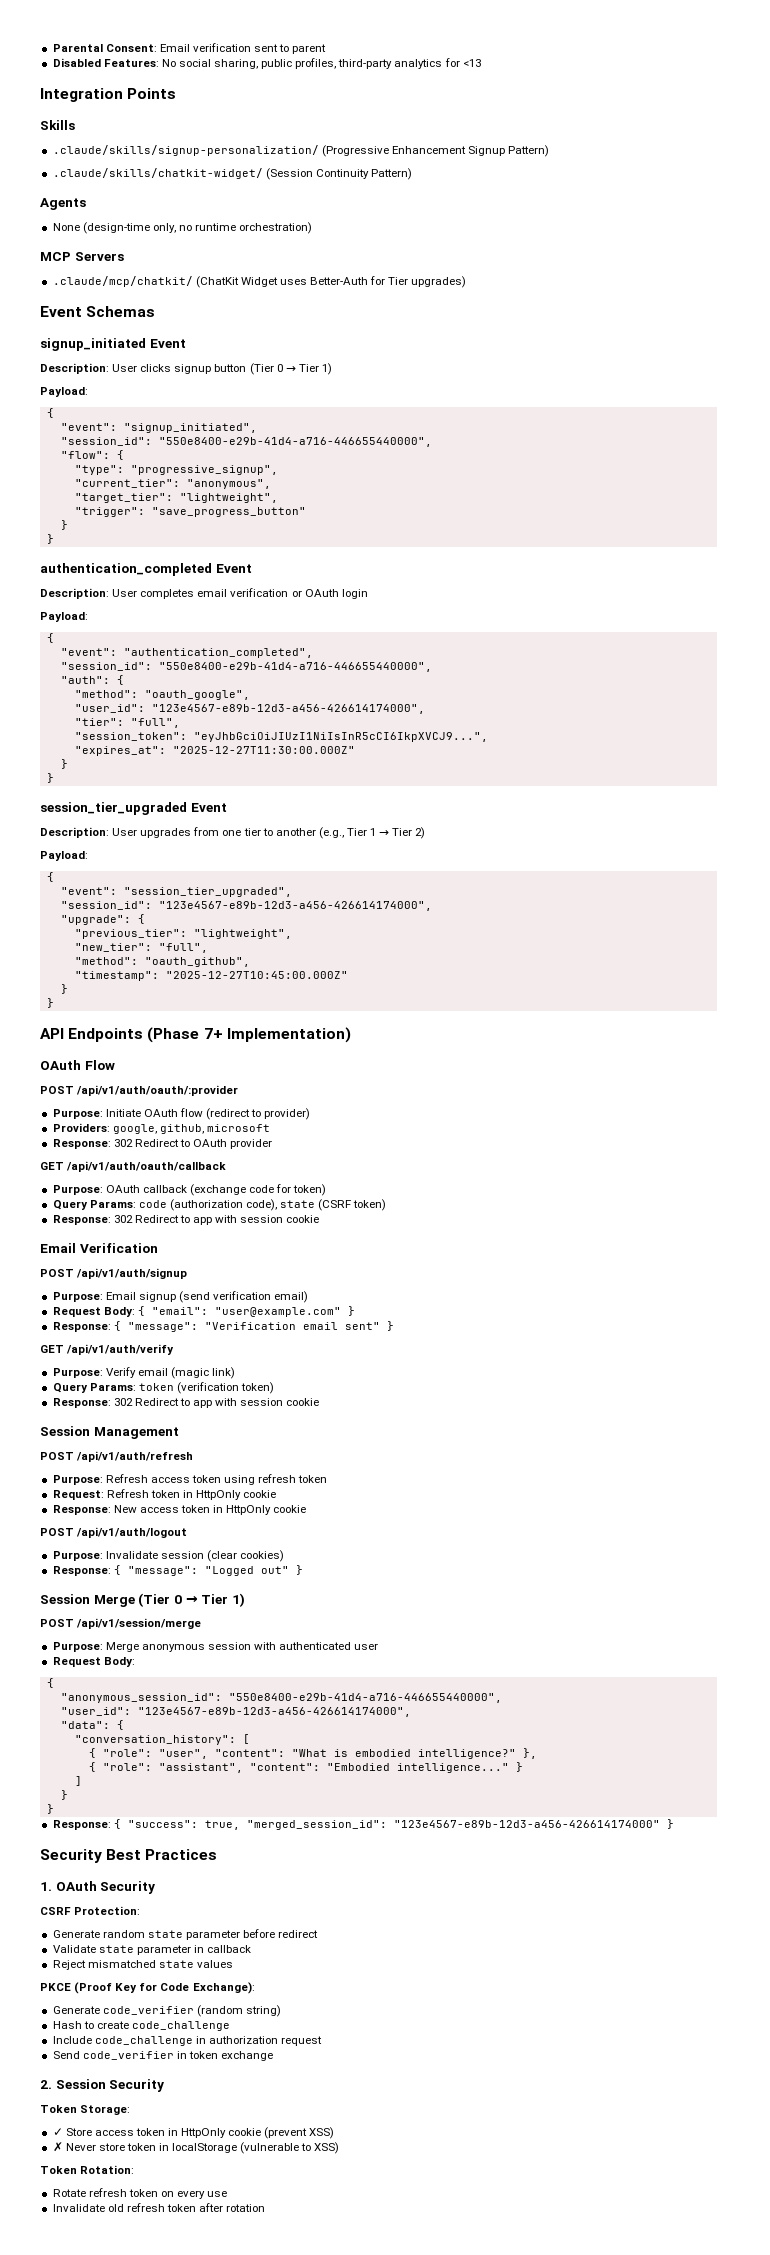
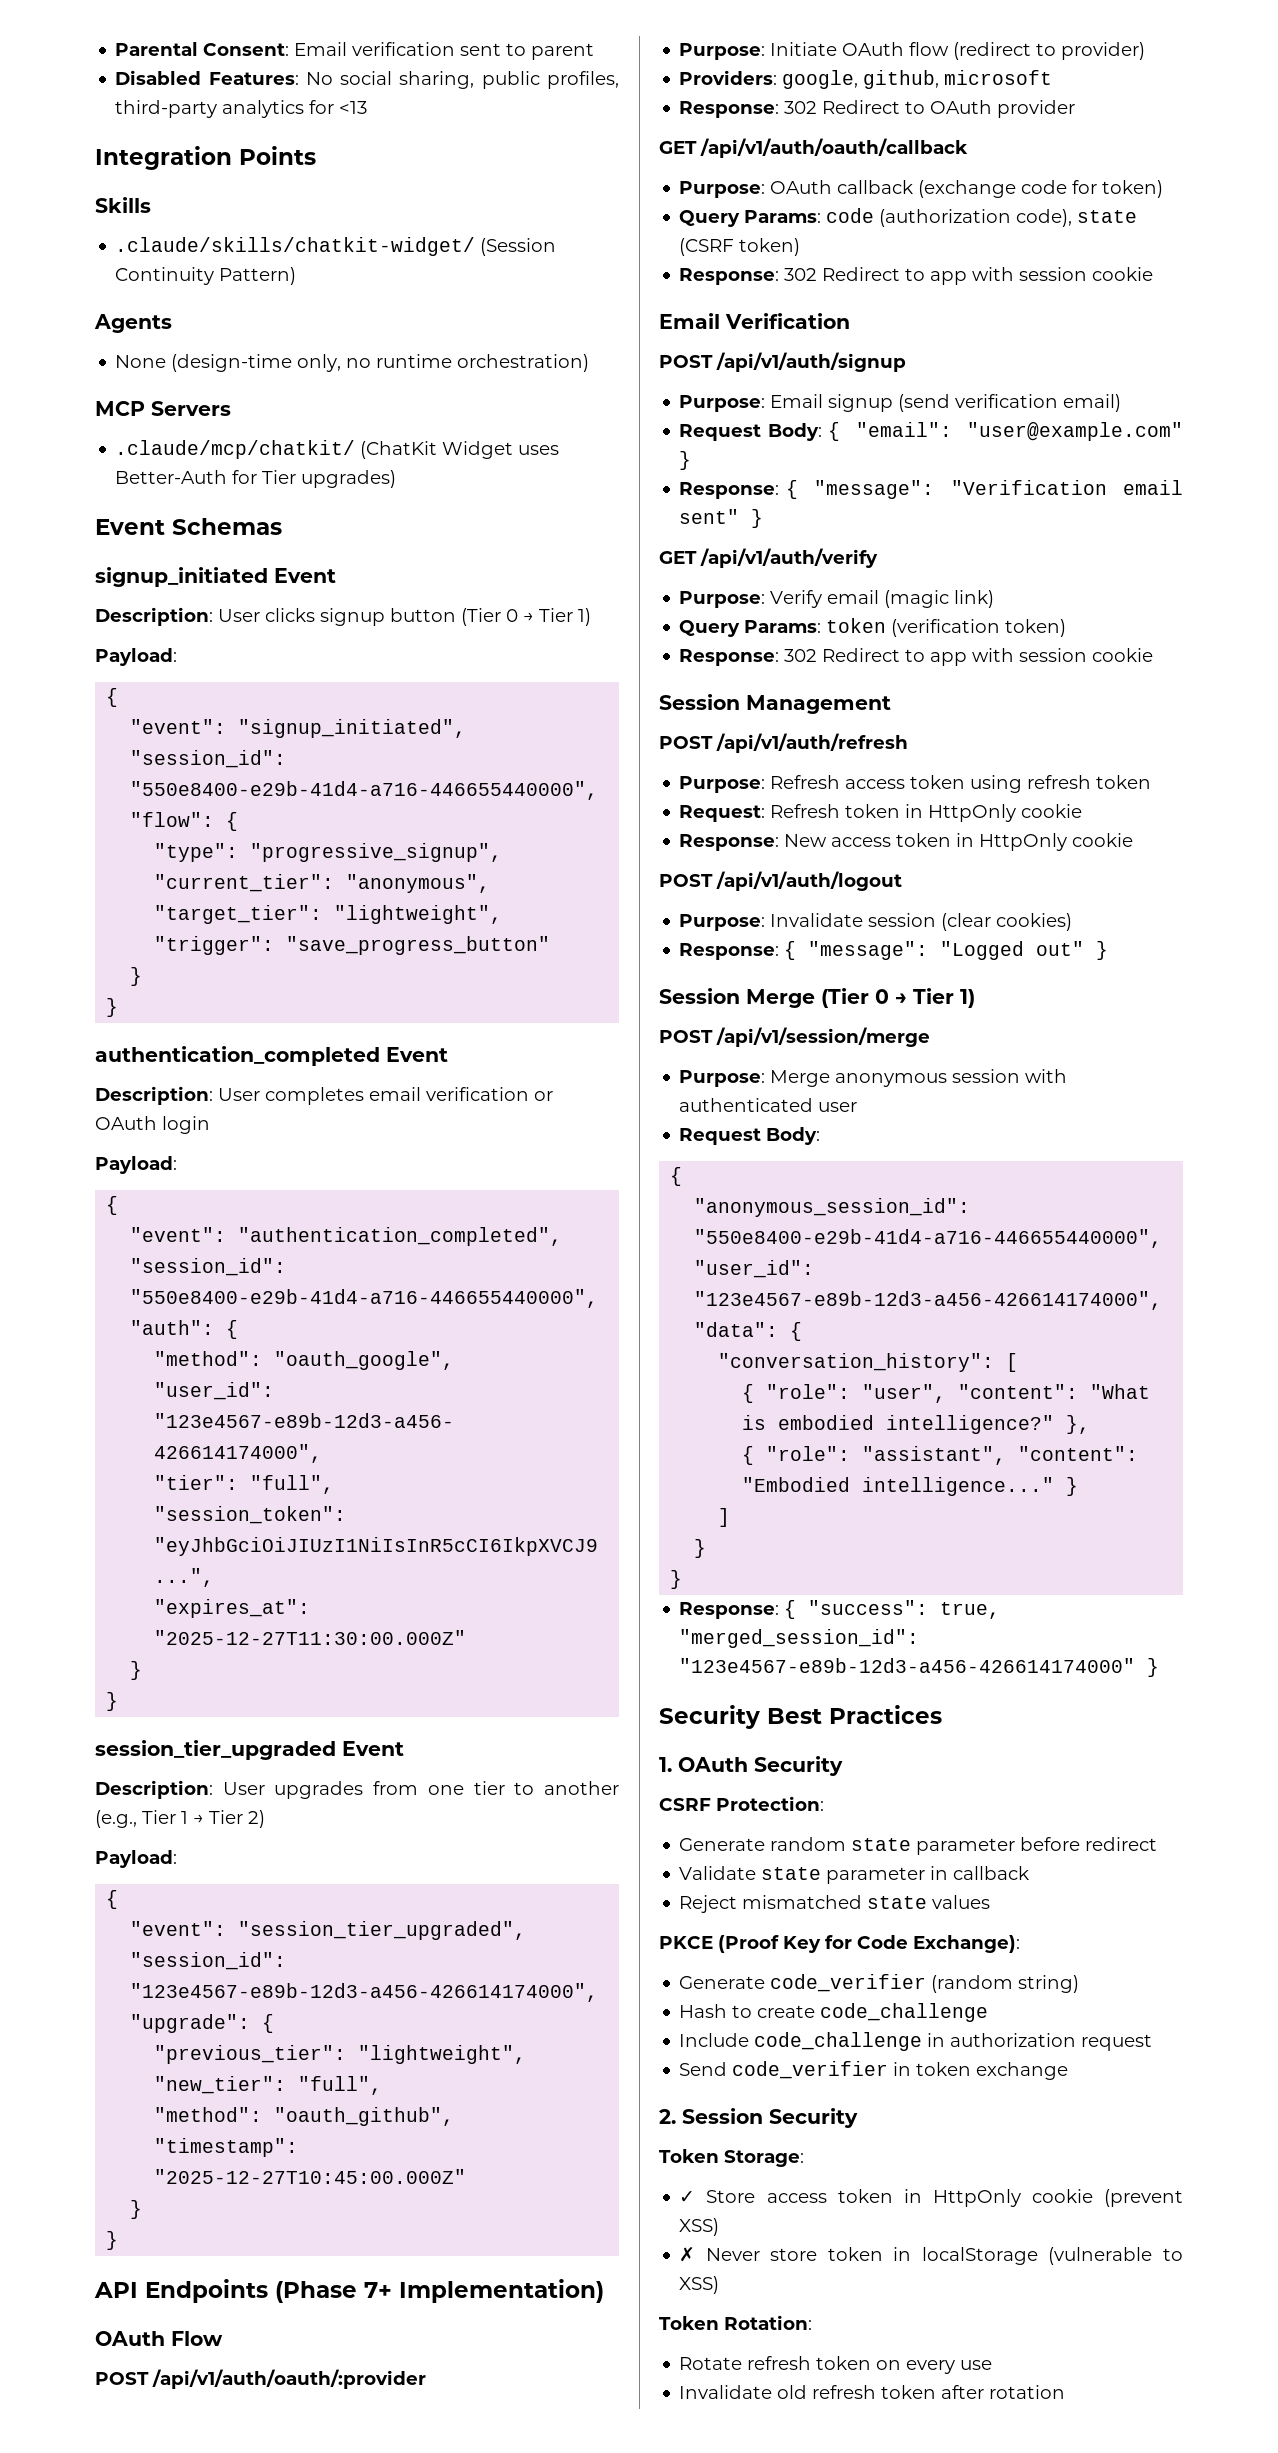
[52,145,550,157] // .claude/skills/signup-personalization/ (Progressive Enhancement Signup Pattern) -> (151, 205) none

